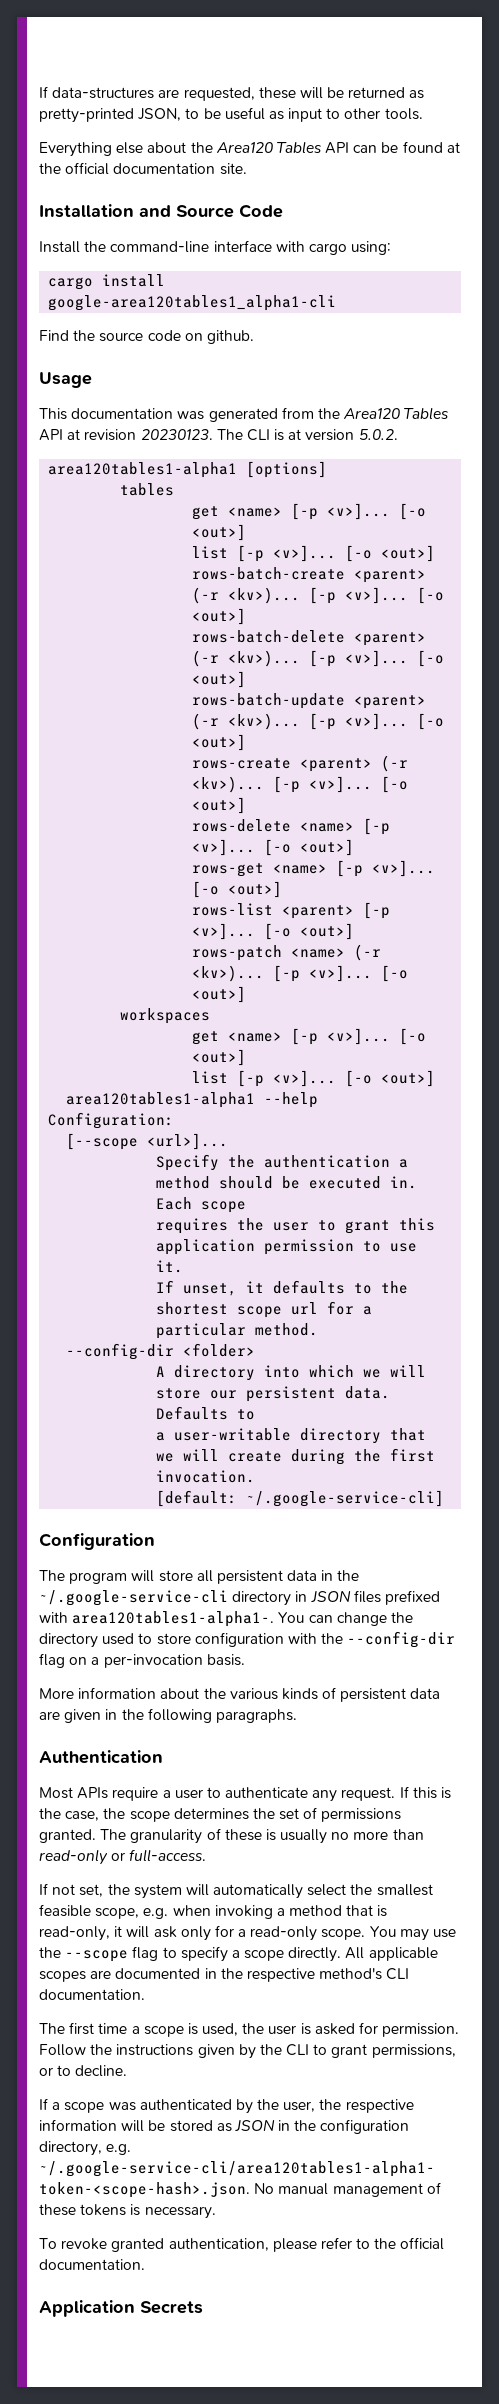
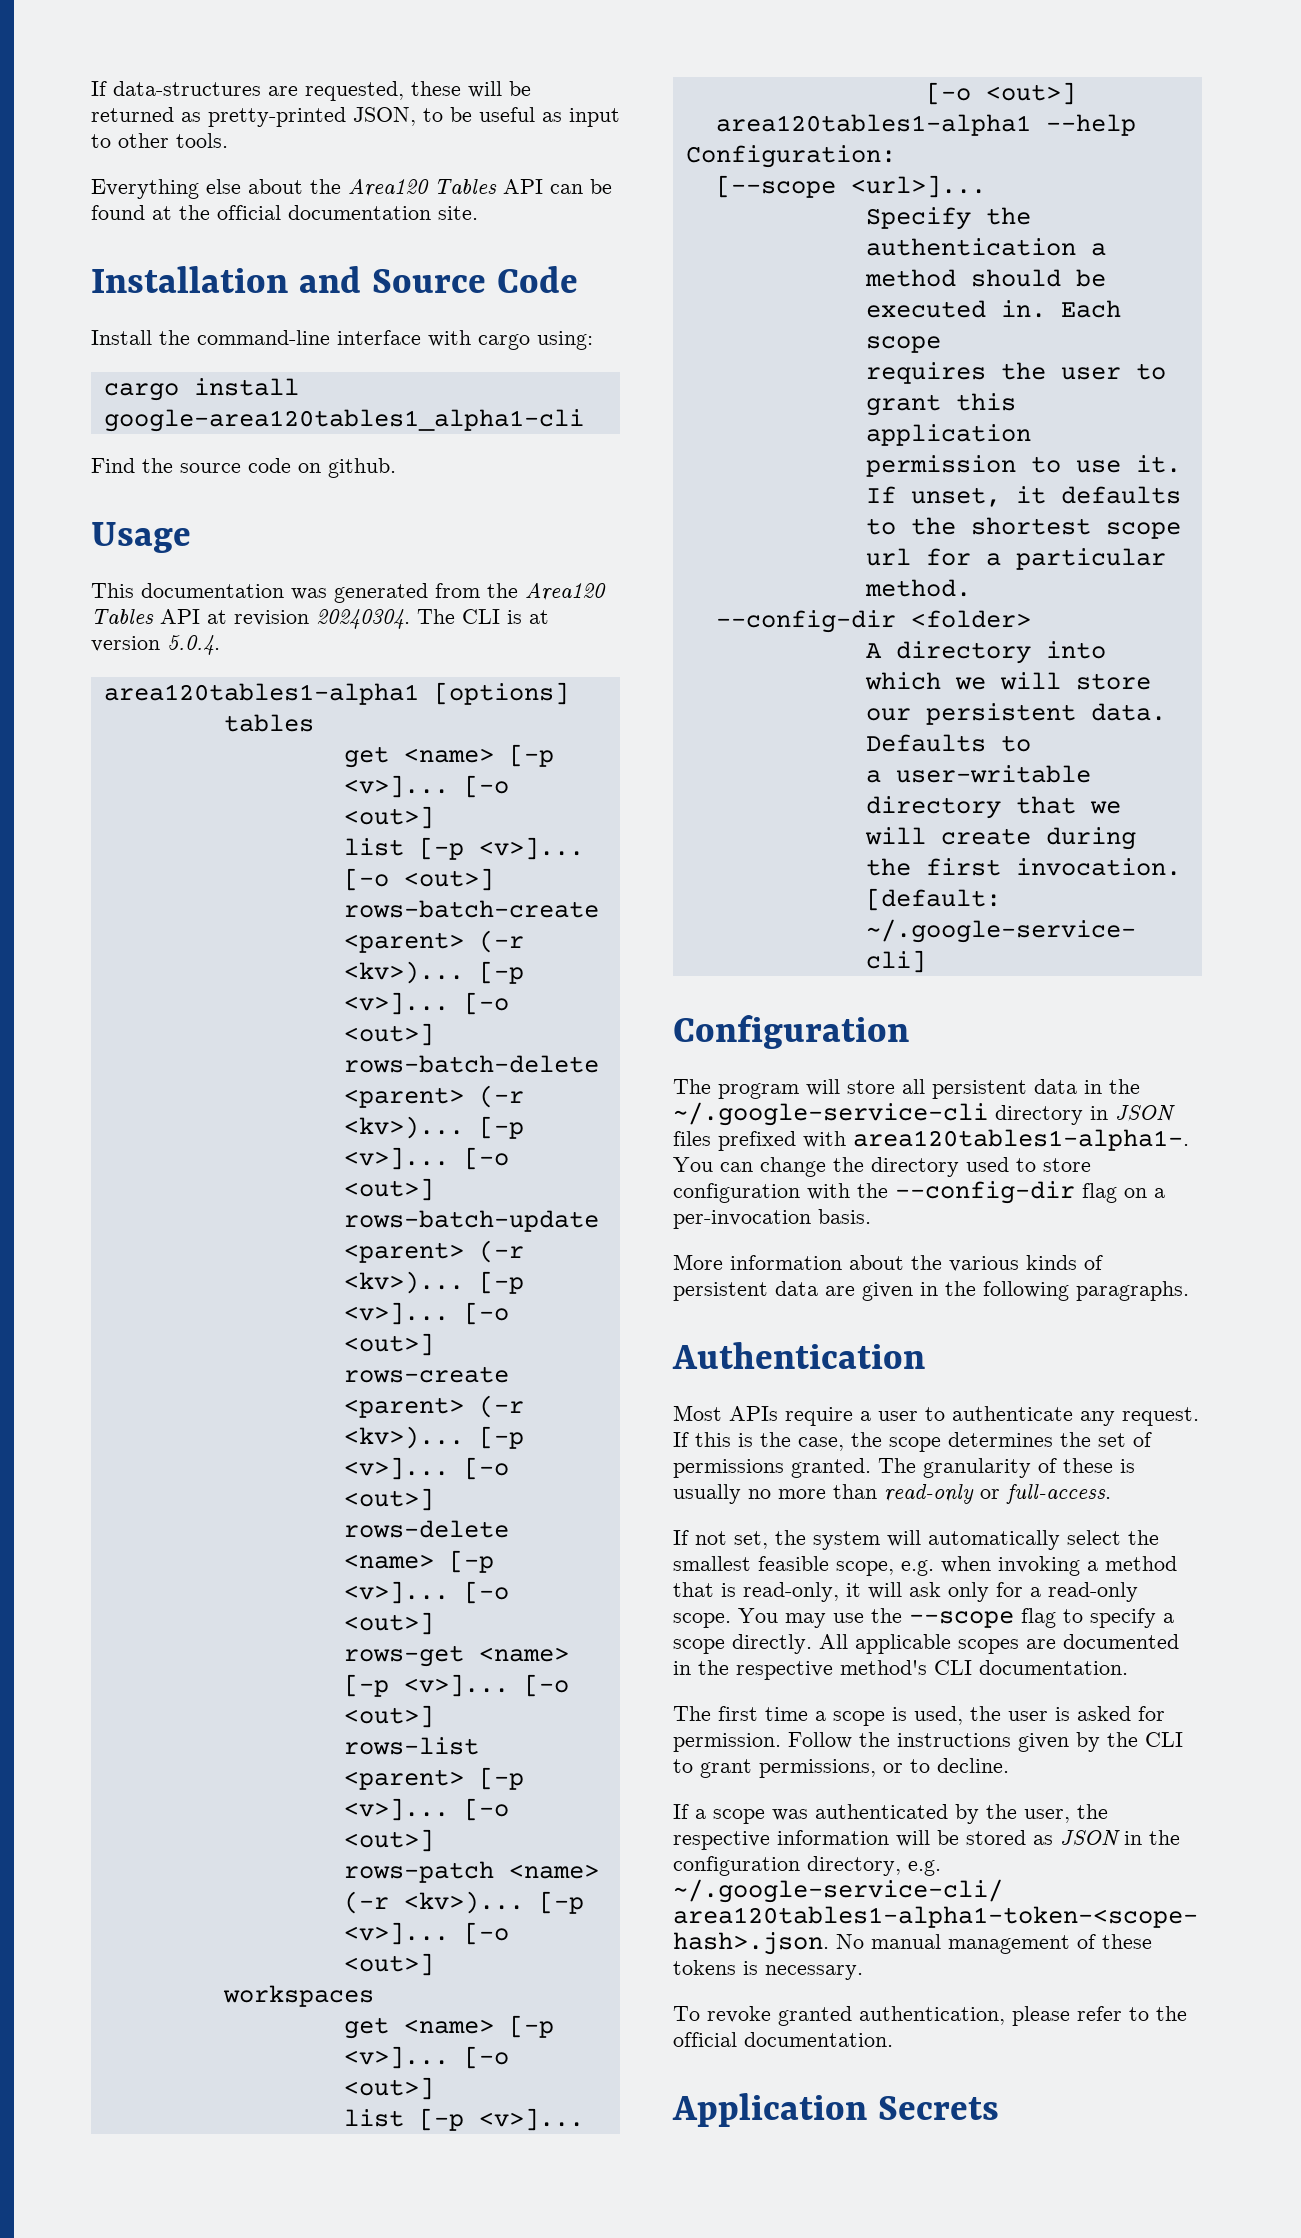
[140,429,213,440] 20230123. -> [316,609,410,629] 20240304.
[358,429,398,440] 5.0.2. -> [167,635,220,655] 5.0.4.

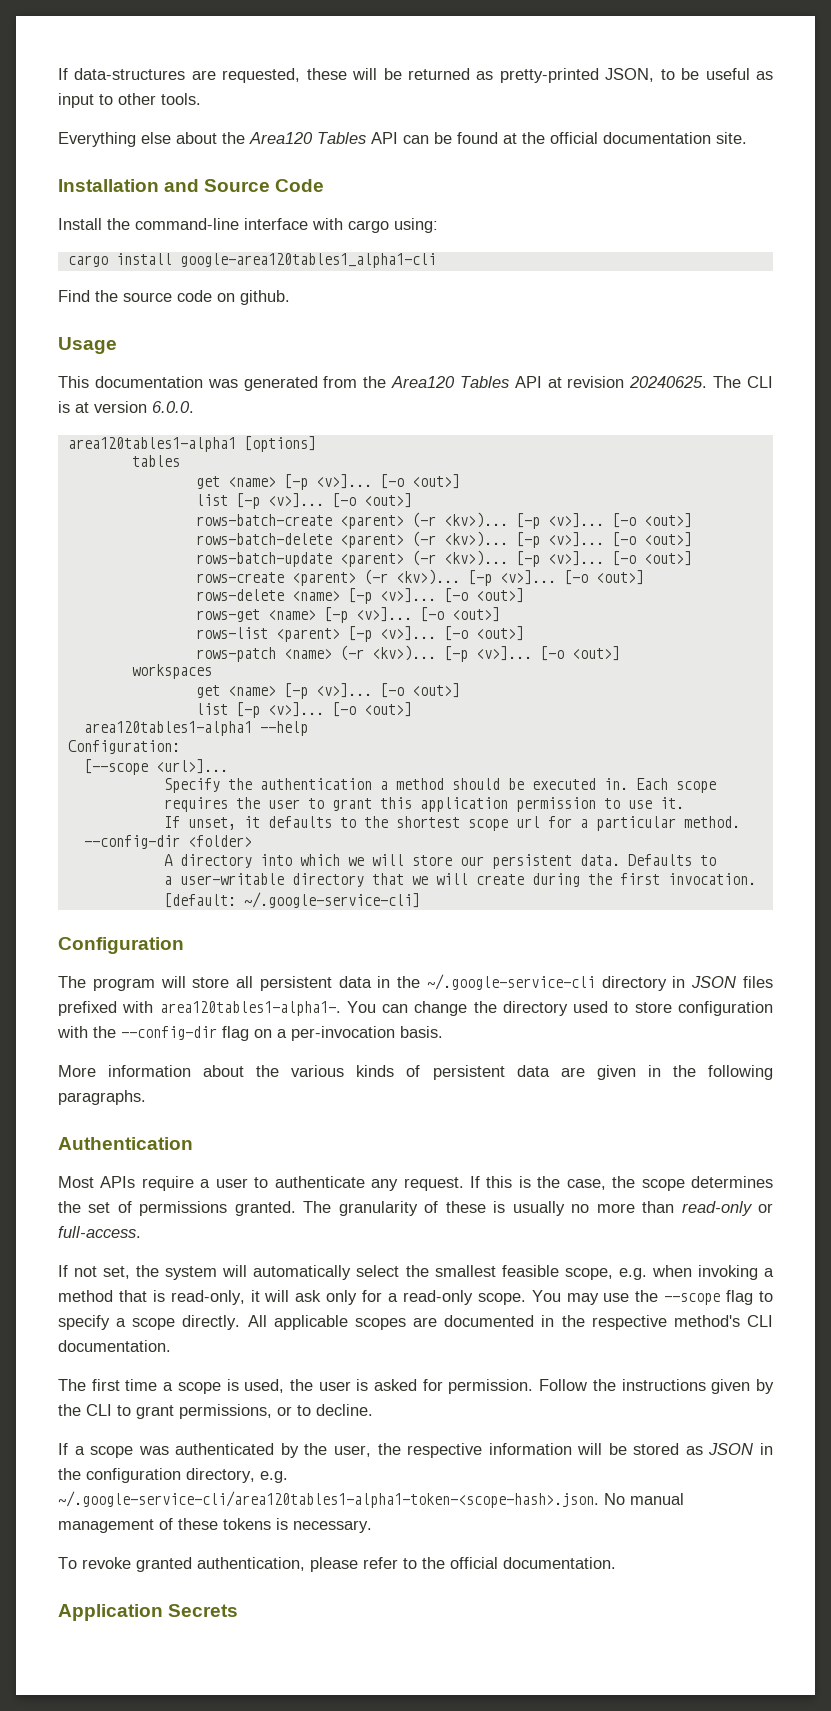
[316,609,410,629] 20240304. -> [629,376,708,388] 20240625.
[167,635,220,655] 5.0.4. -> [152,401,194,413] 6.0.0.

